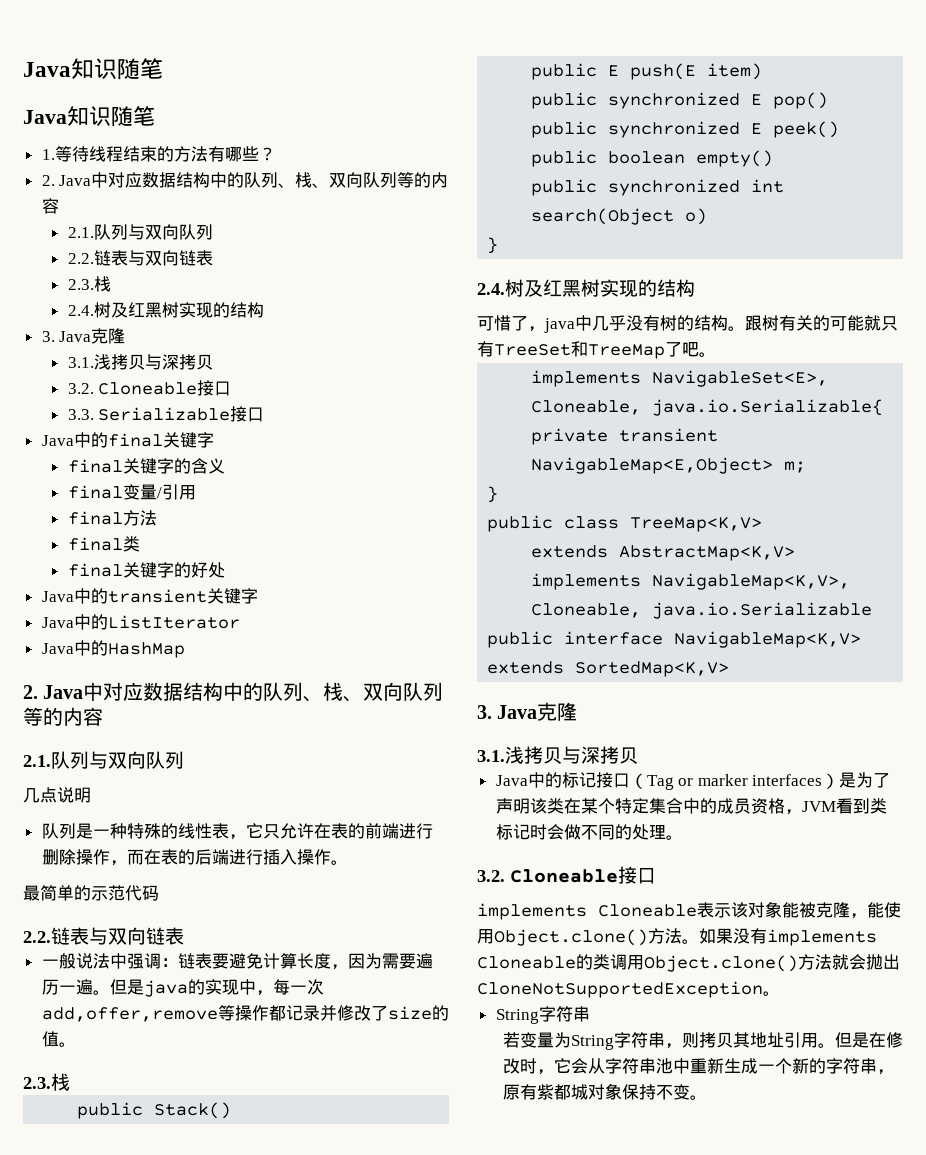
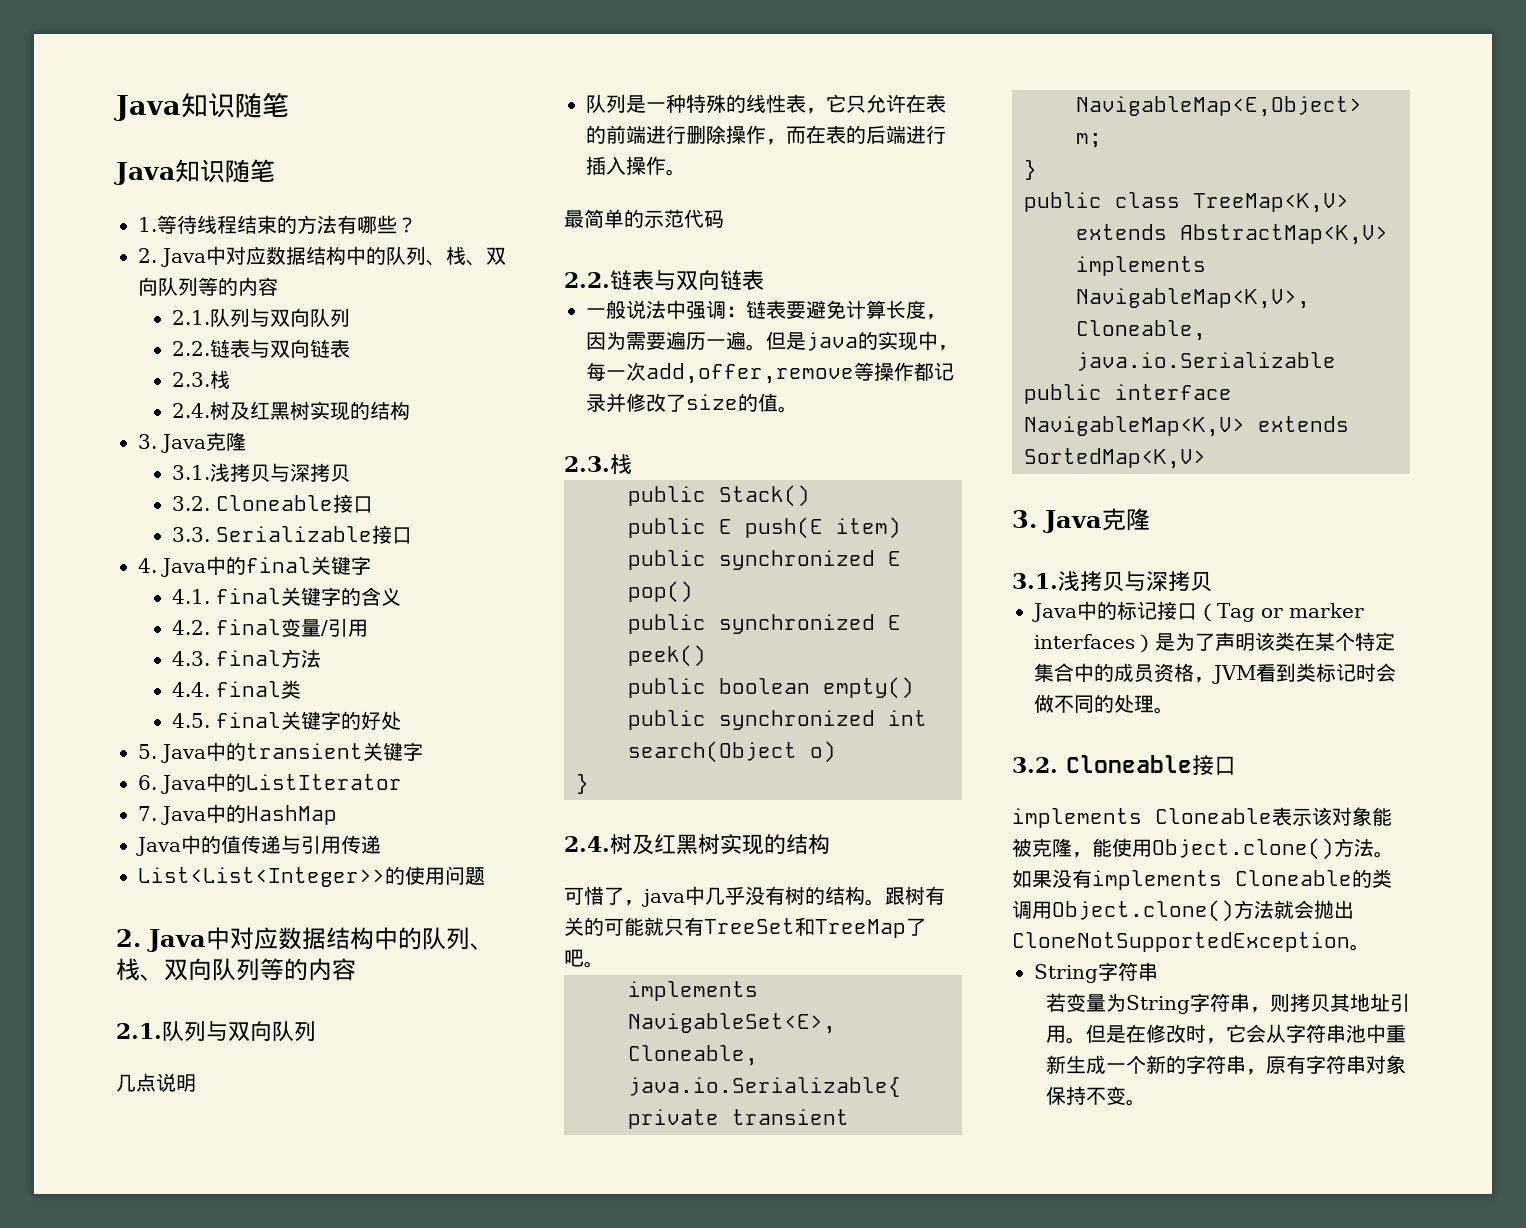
(265, 414) none -> [138,558,157,573] 4.
(214, 440) none -> [171,589,210,604] 4.1.
(225, 466) none -> [171,620,210,635] 4.2.
(196, 492) none -> [171,651,210,666] 4.3.
(157, 518) none -> [171,682,210,697] 4.4.
(140, 544) none -> [171,713,210,728] 4.5.
(225, 570) none -> [138,744,157,759] 5.
(258, 596) none -> [138,775,157,790] 6.
(240, 622) none -> [138,806,157,821] 7.
(185, 650) none -> [136,835,381,856] [138,866,485,887] // Java中的值传递与引用传递 // List<List<Integer>>的使用问题
[536,1084,588,1100] 紫都城 -> [1305,1055,1366,1074] 字符串

